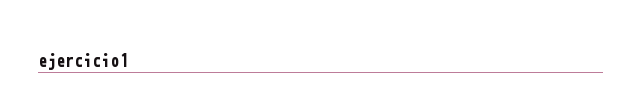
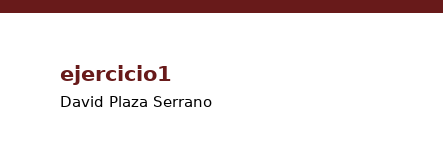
(128, 61) none -> [60,96,212,107] // David Plaza Serrano

